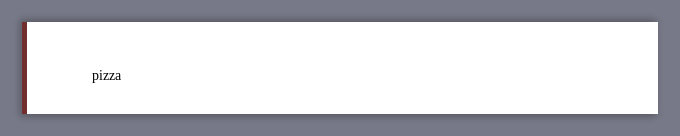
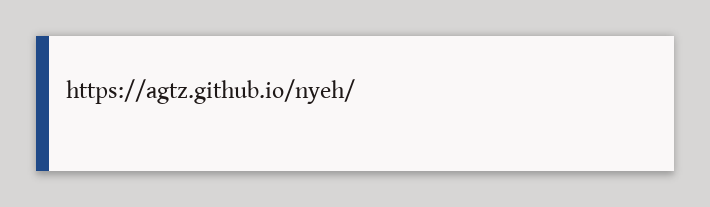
[92,70,122,83] pizza -> [66,79,355,104] https://agtz.github.io/nyeh/

